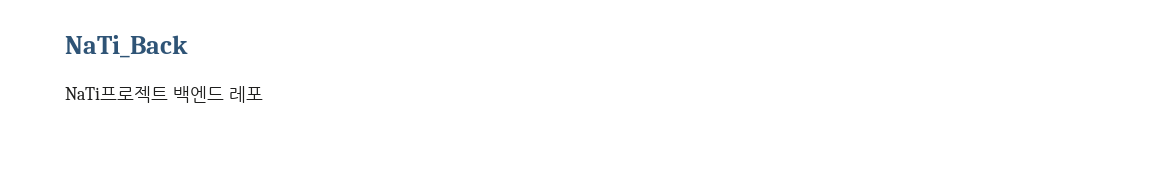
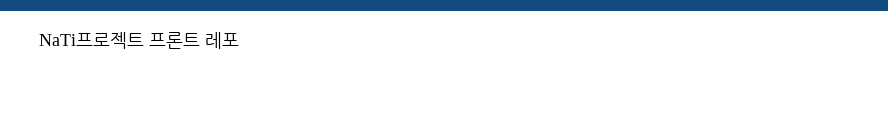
[65,35,188,58] [65,86,224,103] NaTi_Back // NaTi프로젝트 백엔드 -> [39,32,200,49] NaTi프로젝트 프론트

